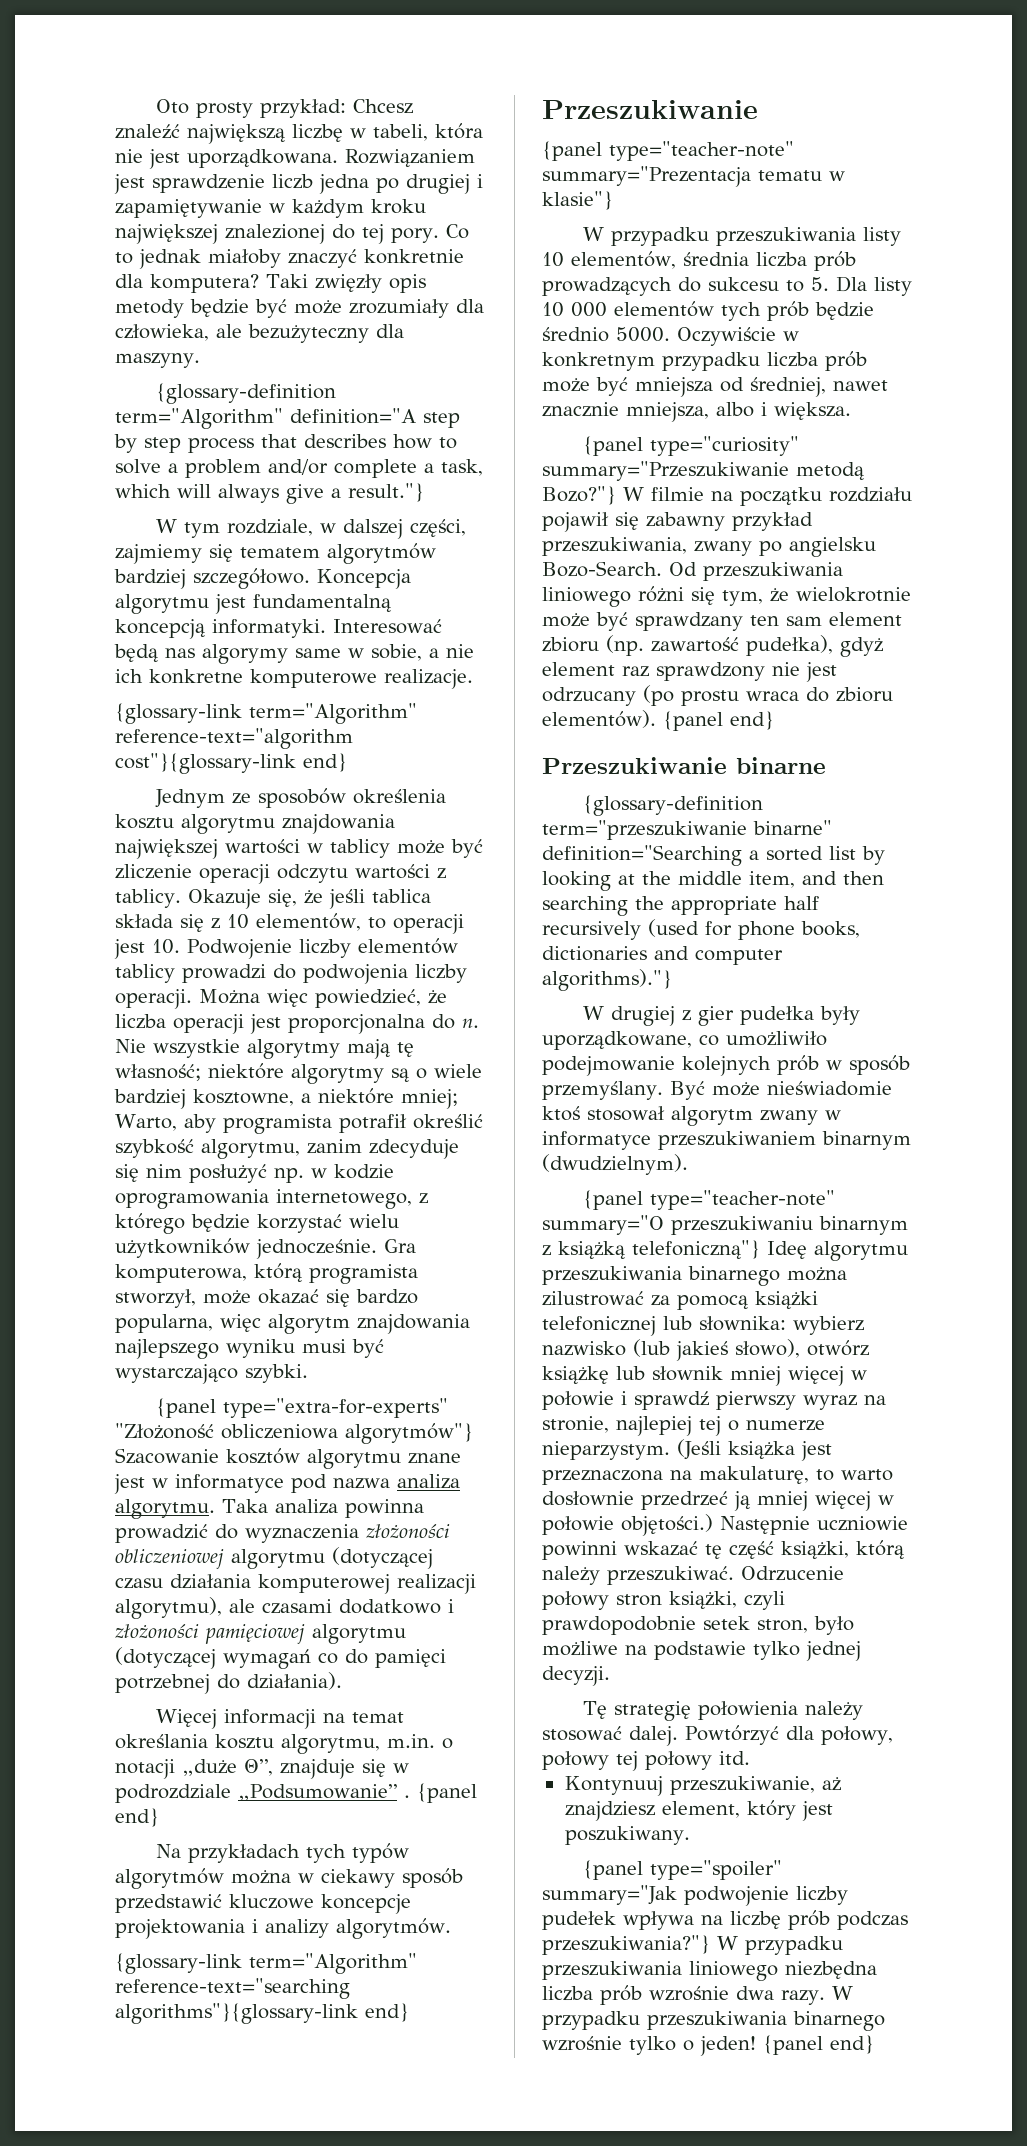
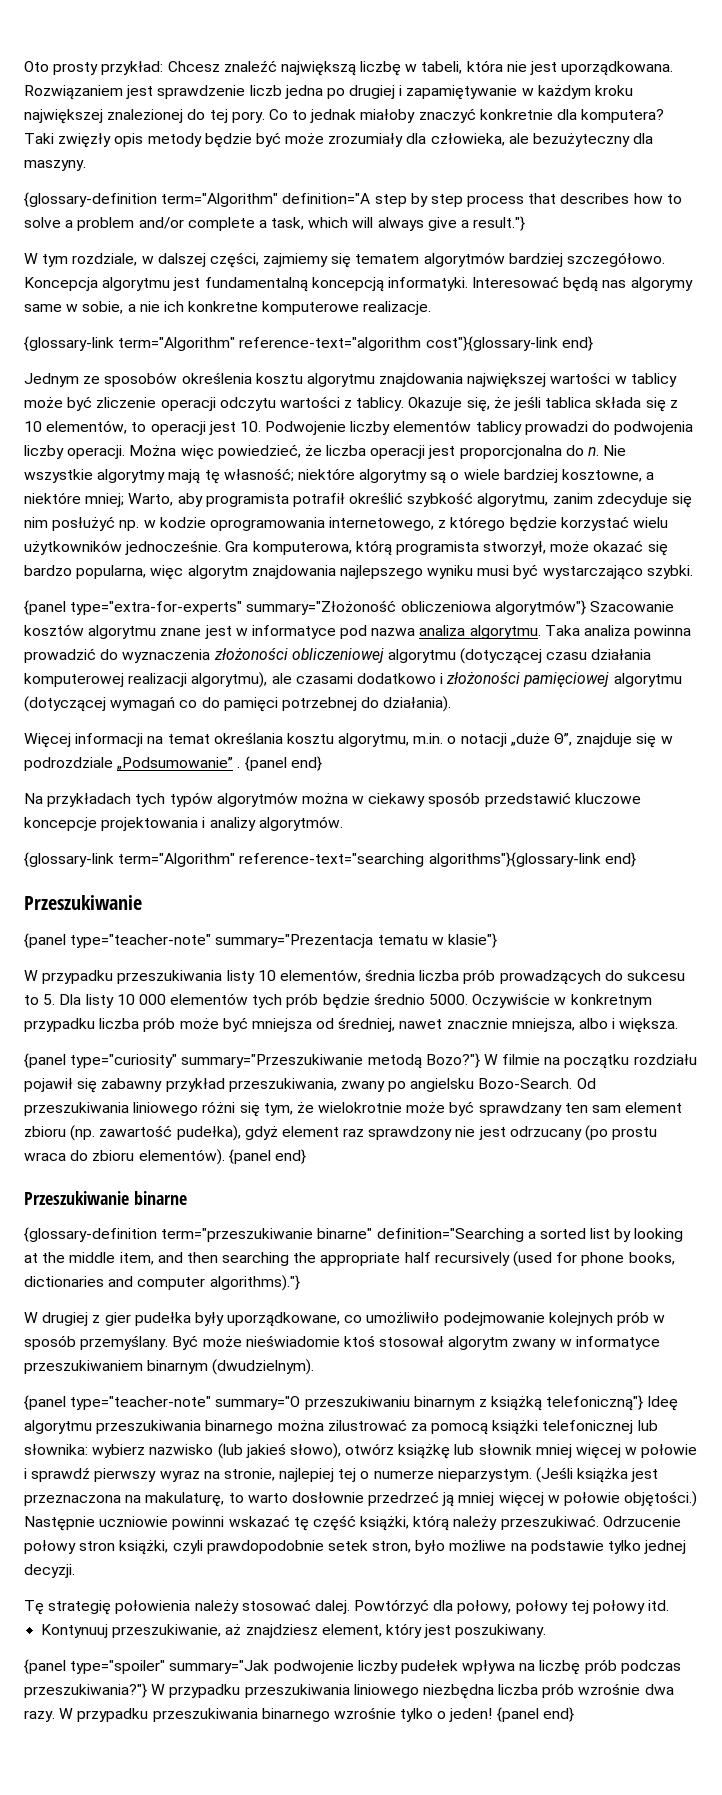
[115,1423,214,1439] "Złożoność -> [246,600,397,615] summary="Złożoność

